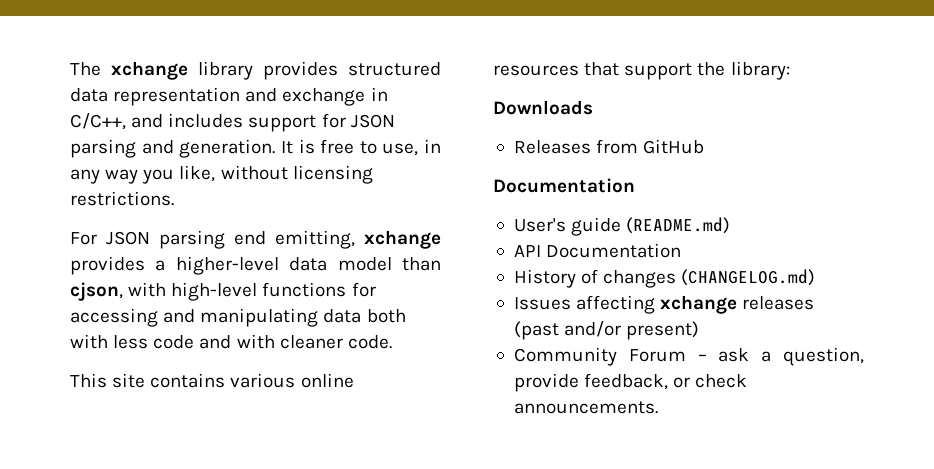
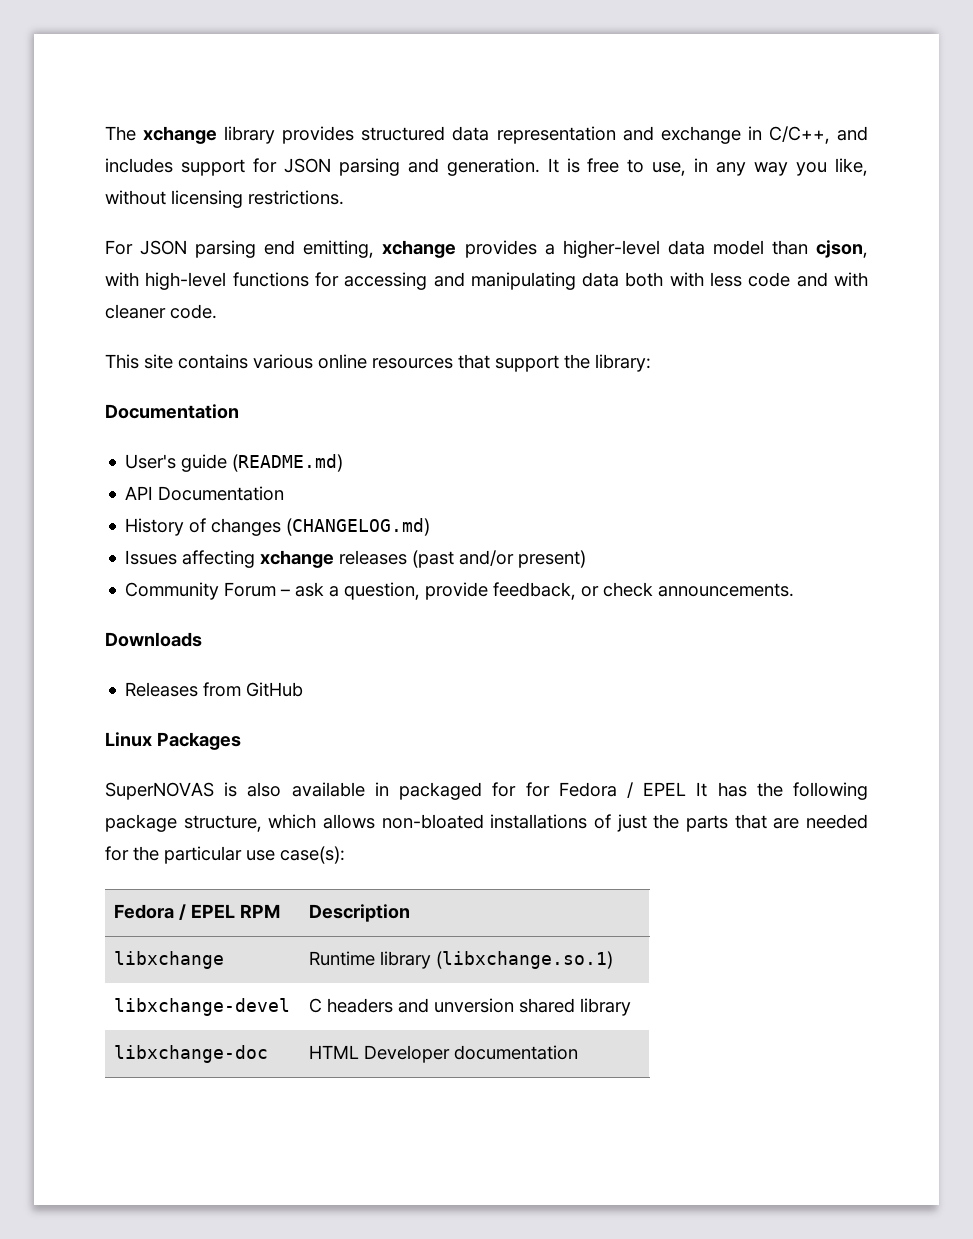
[493,100,593,115] [513,139,705,154] // Downloads // Releases from GitHub -> (651, 363) none
(658, 407) none -> [105,632,202,647] [125,682,304,697] [105,732,241,750] [105,782,868,800] [105,814,868,832] [105,846,345,864] [114,904,281,920] [309,904,411,922] [114,951,225,969] [309,951,614,969] [114,998,291,1016] [309,998,632,1016] [114,1045,269,1063] [309,1045,579,1063] // Downloads // Releases from GitHub // Linux Packages // SuperNOVAS is also available in packaged for for Fedora / EPEL It has the following package structure, which allows non-bloated installations of just the parts that are needed for the particular use case(s): // Fedora / EPEL RPM | Description // libxchange | Runtime library (libxchange.so.1) // libxchange-devel | C headers and unversion shared library // libxchange-doc | HTML Developer documentation

